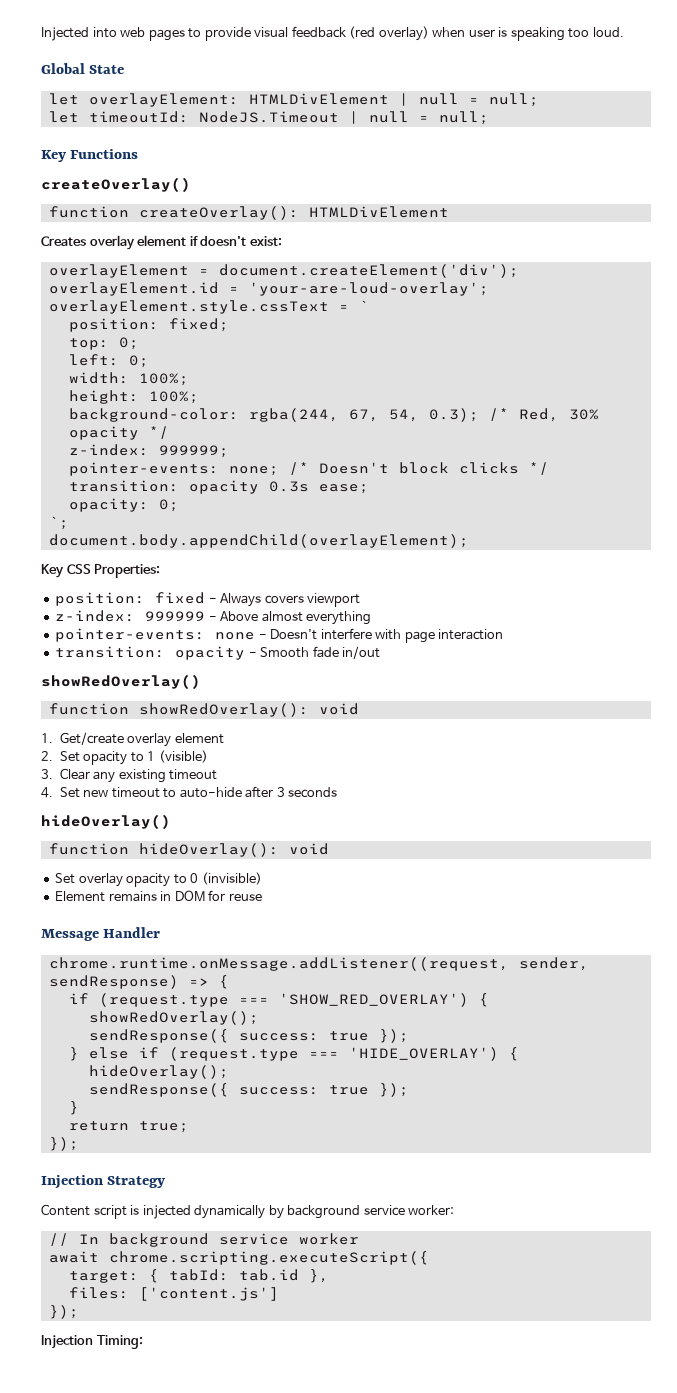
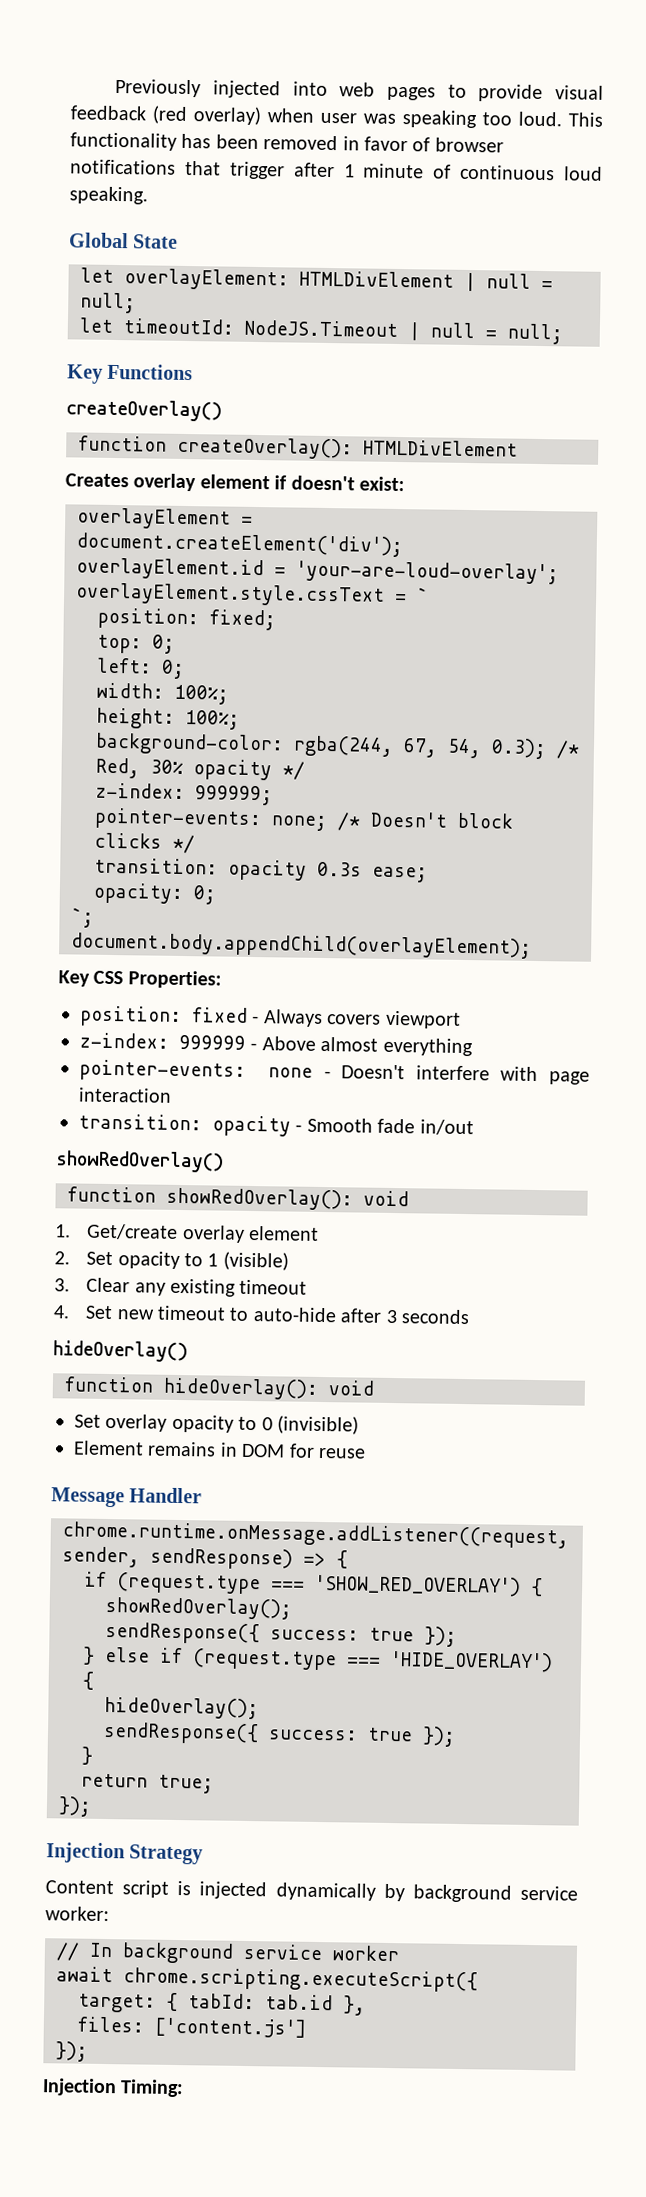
[41,27,89,41] Injected -> [115,78,282,99] Previously injected
[498,27,508,37] is -> [363,113,396,124] was
(624, 32) none -> [568,112,603,127] [70,132,504,153] [70,159,603,181] [69,186,148,205] This functionality has been removed in favor of browser notifications that trigger after 1 minute of continuous loud speaking.

